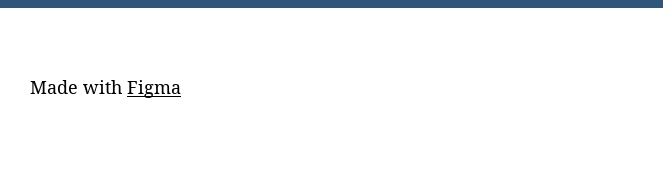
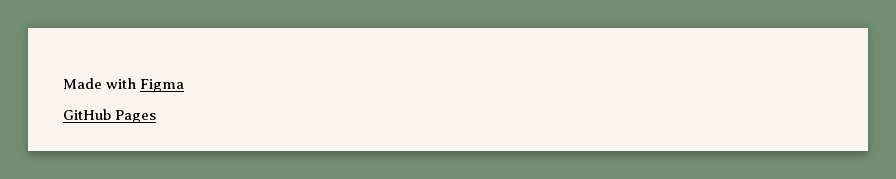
(181, 89) none -> [63,109,157,123] // GitHub Pages

